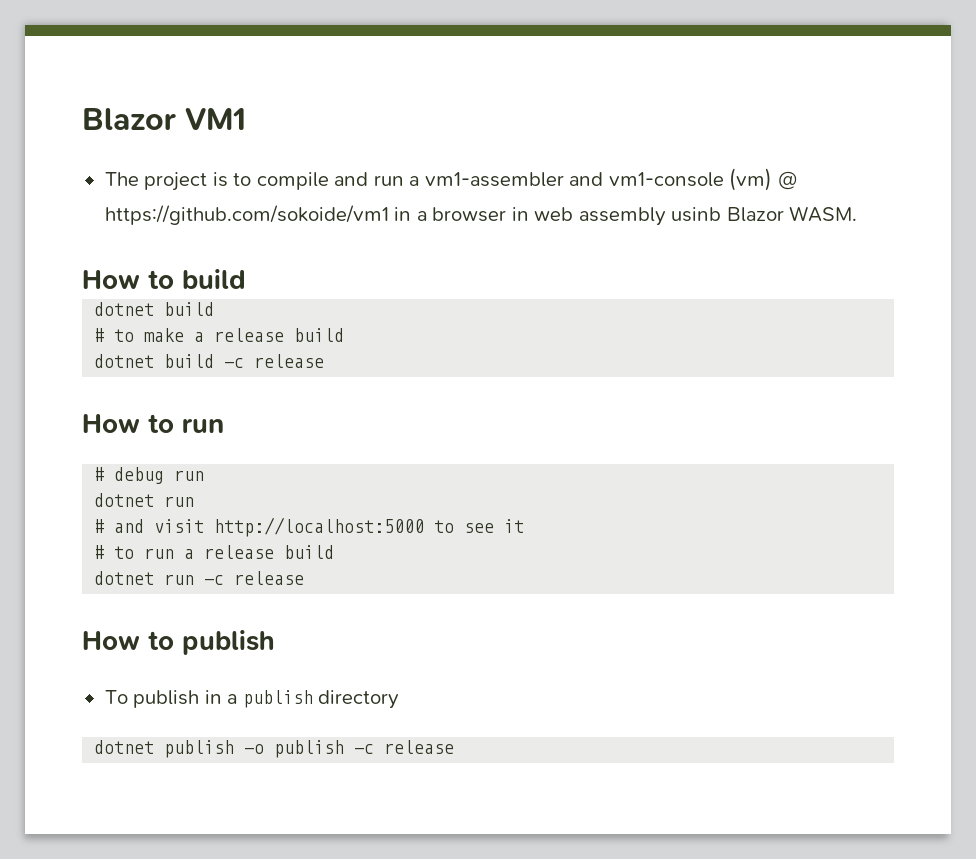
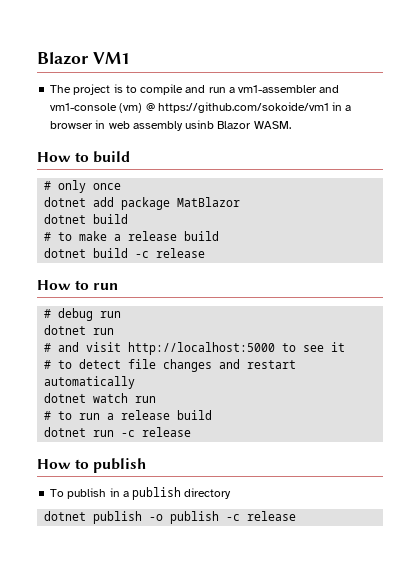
(246, 279) none -> [44,180,122,193] [44,197,241,210] // # only once // dotnet add package MatBlazor
(525, 526) none -> [44,359,297,372] [44,376,136,389] [44,393,157,403] // # to detect file changes and restart automatically // dotnet watch run

